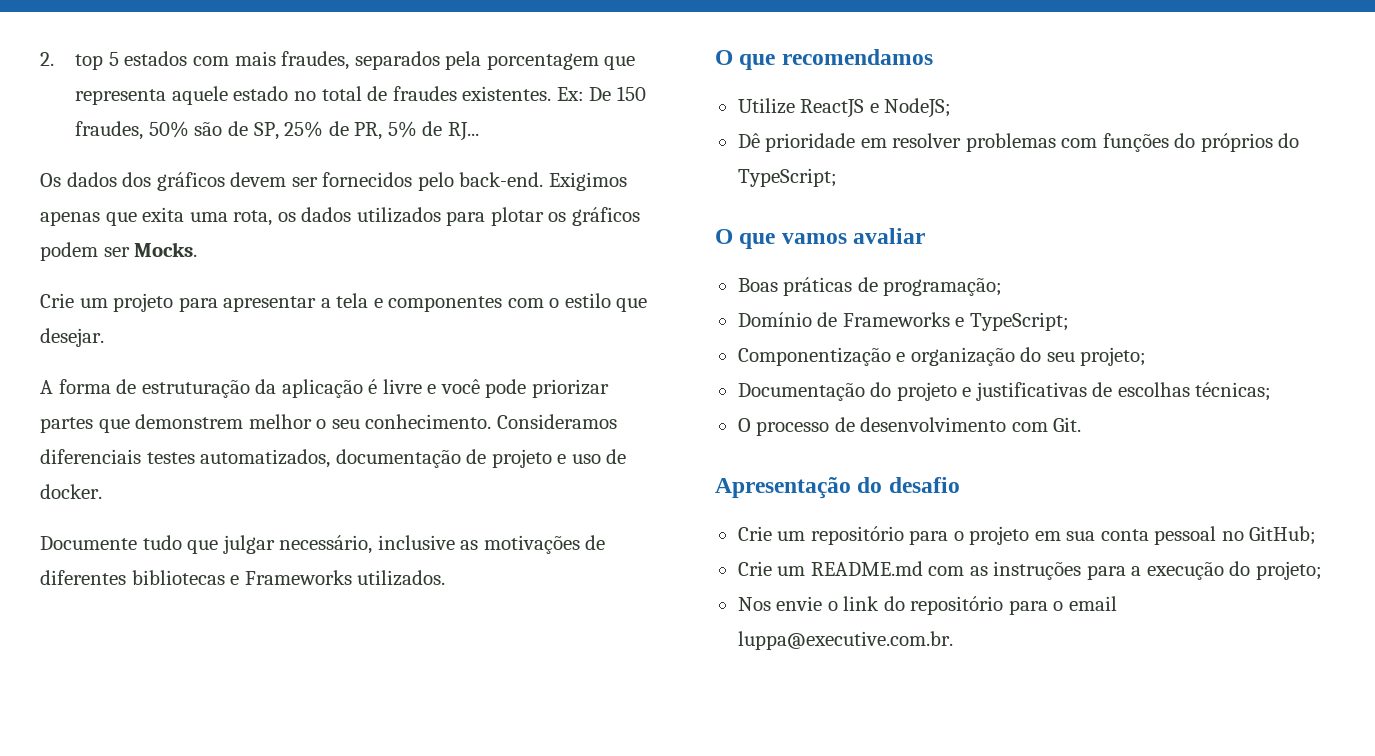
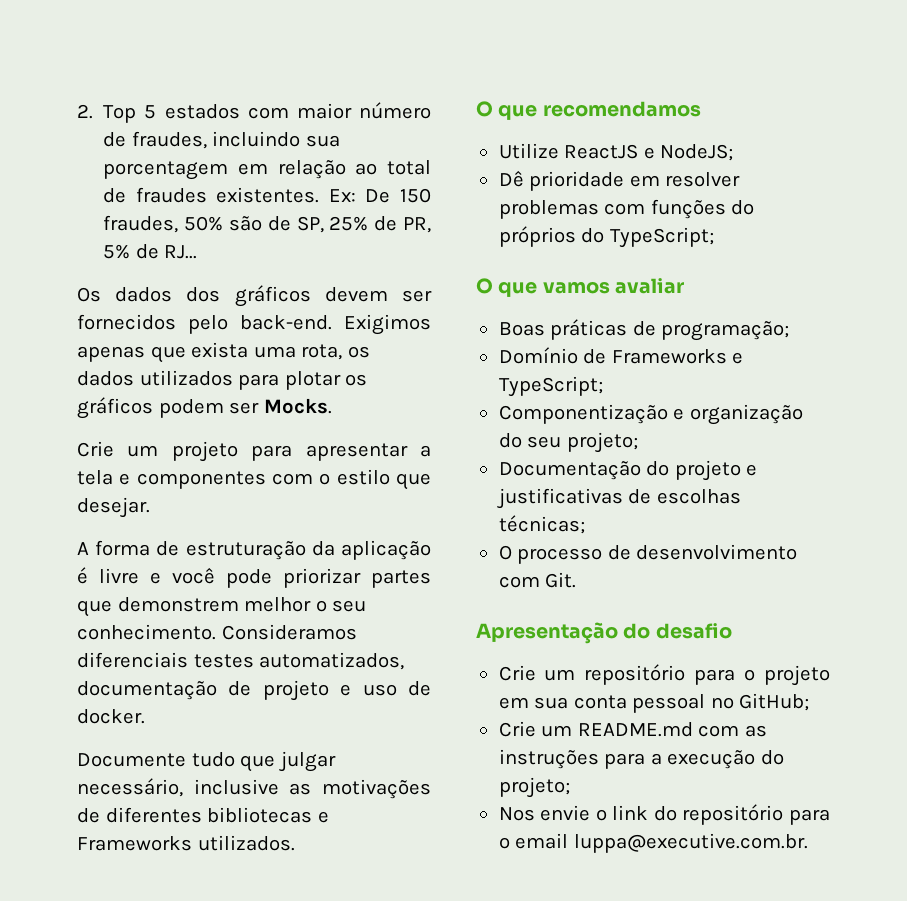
[75,54,104,70] top -> [103,105,137,123] Top
[234,51,636,70] [75,86,317,105] mais fraudes, separados pela porcentagem que representa aquele estado no -> [296,102,431,119] [103,131,340,149] [103,160,378,180] maior número de fraudes, incluindo sua porcentagem em relação ao
[142,207,185,222] exita -> [191,342,249,358] exista

